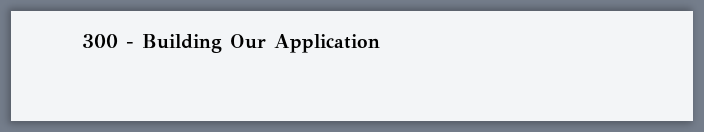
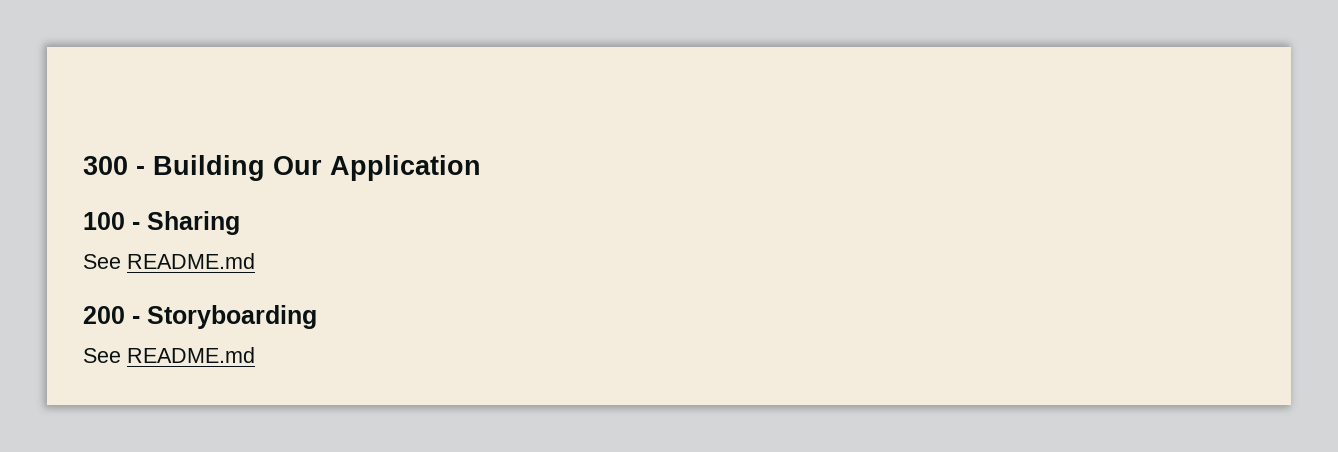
(380, 43) none -> [83,211,240,235] [83,253,255,269] [83,305,317,329] [83,347,255,363] // 100 - Sharing // See README.md // 200 - Storyboarding // See README.md

